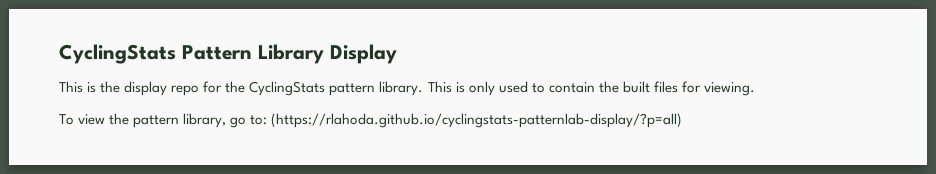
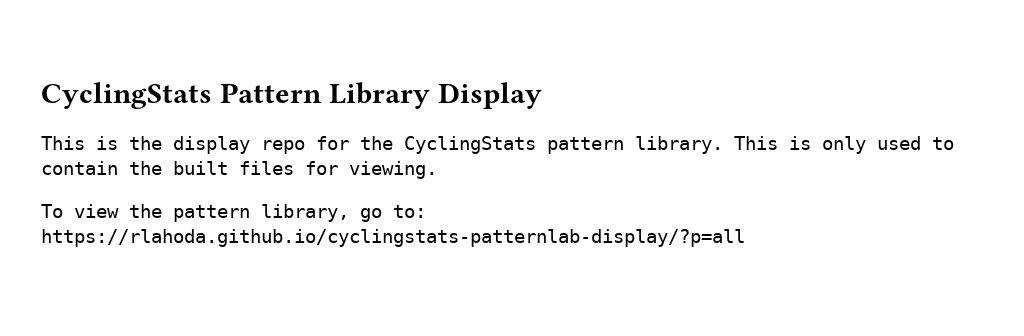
[271,113,683,128] (https://rlahoda.github.io/cyclingstats-patternlab-display/?p=all) -> [41,229,745,247] https://rlahoda.github.io/cyclingstats-patternlab-display/?p=all

